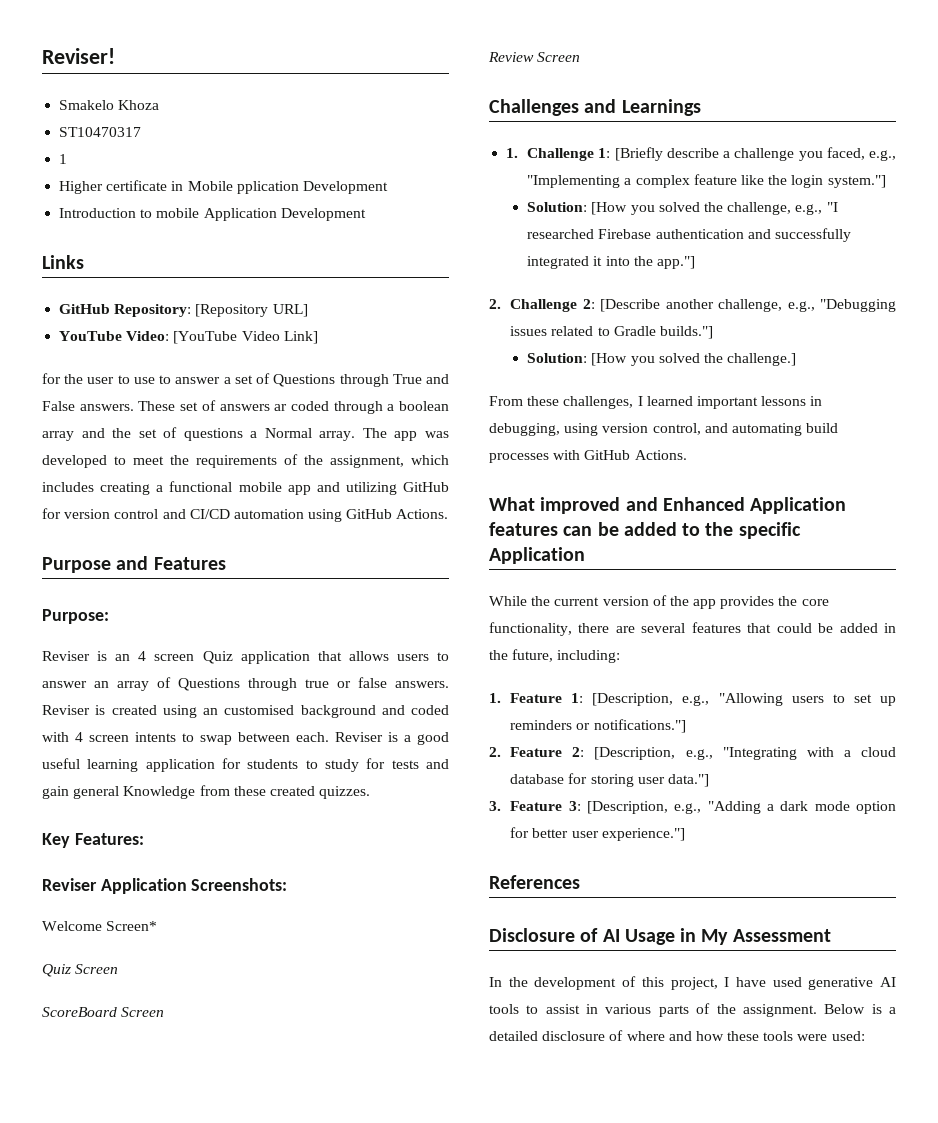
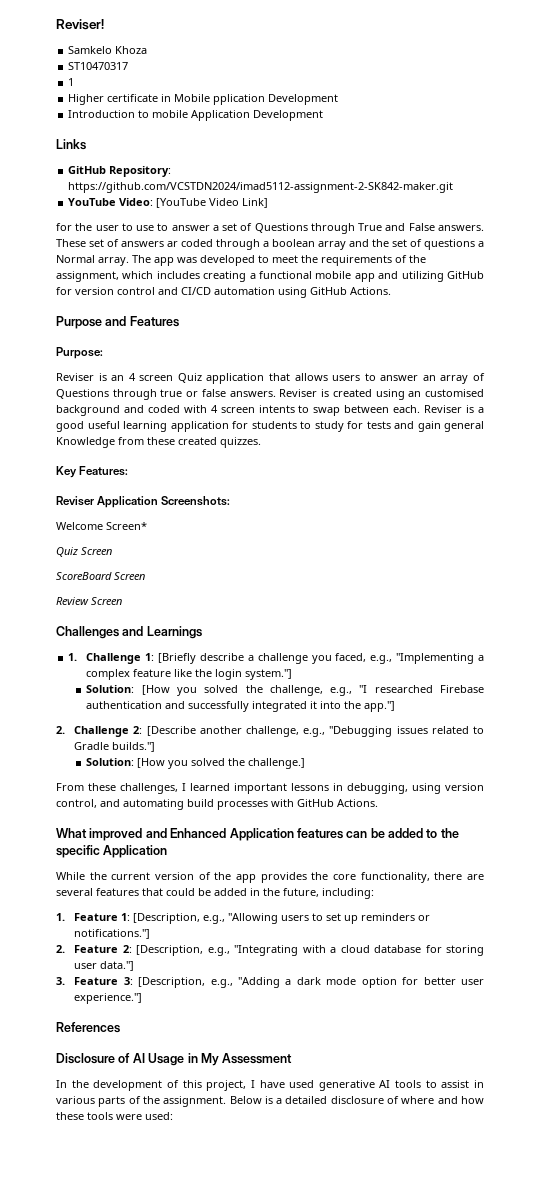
[59,100,115,110] Smakelo -> [68,46,113,54] Samkelo
[195,304,308,317] [Repository URL] -> [68,182,454,193] https://github.com/VCSTDN2024/imad5112-assignment-2-SK842-maker.git

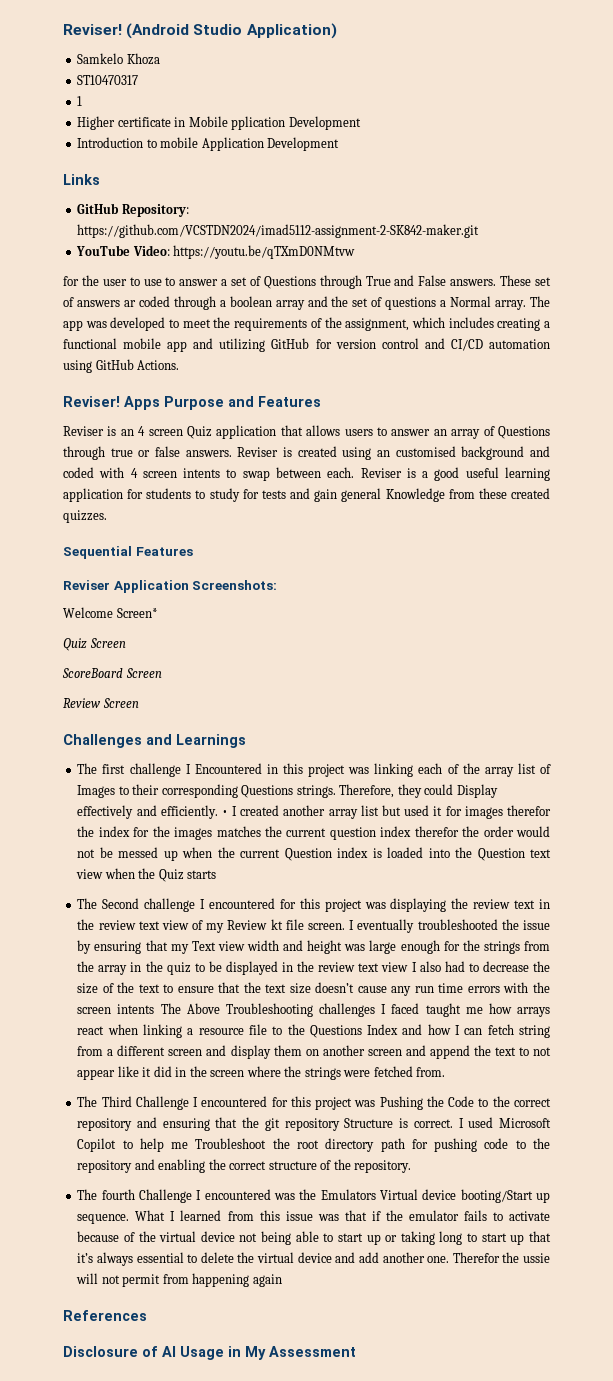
[56,19,104,30] Reviser! -> [63,23,337,39] Reviser! (Android Studio Application)
[156,198,269,208] [YouTube Video Link] -> [173,245,356,259] https://youtu.be/qTXmD0NMtvw
(391, 291) none -> [63,396,160,410] Reviser! Apps
[56,347,103,359] // Purpose: -> (321, 401) none
[56,466,129,478] Key Features: -> [63,546,193,559] Sequential Features
[68,653,484,664] [86,669,293,680] [86,685,484,696] [86,701,396,712] [56,726,484,737] [74,742,156,752] [86,758,306,769] [56,783,484,794] [56,799,378,810] [56,828,459,841] [56,845,168,858] [56,872,484,883] [56,888,374,899] [56,913,431,924] [74,929,151,939] [56,945,484,956] [74,961,135,971] [56,977,484,988] [74,993,143,1004] 1. Challenge 1: [Briefly describe a challenge you faced, e.g., "Implementing a complex feature like the login system."] // Solution: [How you solved the challenge, e.g., "I researched Firebase authentication and successfully integrated it into the app."] // 2. Challenge 2: [Describe another challenge, e.g., "Debugging issues related to Gradle builds."] // Solution: [How you solved the challenge.] // From these challenges, I learned important lessons in debugging, using version control, and automating build processes with GitHub Actions. // What improved and Enhanced Application features can be added to the specific Application // While the current version of the app provides the core functionality, there are several features that could be added in the future, including: // 1. Feature 1: [Description, e.g., "Allowing users to set up reminders or notifications."] // 2. Feature 2: [Description, e.g., "Integrating with a cloud database for storing user data."] // 3. Feature 3: [Description, e.g., "Adding a dark mode option for better user experience."] -> [77,763,552,777] [77,784,498,798] [77,805,551,819] [77,826,550,840] [77,847,552,861] [76,868,217,882] [77,898,550,912] [77,919,550,933] [77,940,551,954] [77,961,550,975] [77,982,550,996] [77,1003,550,1017] [77,1024,550,1038] [77,1045,552,1059] [77,1066,446,1080] [77,1096,552,1110] [77,1117,552,1131] [77,1138,550,1152] [77,1159,412,1173] [77,1189,550,1203] [77,1210,551,1224] [77,1231,551,1245] [77,1252,550,1266] [76,1273,282,1287] The first challenge I Encountered in this project was linking each of the array list of Images to their corresponding Questions strings. Therefore, they could Display effectively and efficiently. • I created another array list but used it for images therefor the index for the images matches the current question index therefor the order would not be messed up when the current Question index is loaded into the Question text view when the Quiz starts // The Second challenge I encountered for this project was displaying the review text in the review text view of my Review kt file screen. I eventually troubleshooted the issue by ensuring that my Text view width and height was large enough for the strings from the array in the quiz to be displayed in the review text view I also had to decrease the size of the text to ensure that the text size doesn’t cause any run time errors with the screen intents The Above Troubleshooting challenges I faced taught me how arrays react when linking a resource file to the Questions Index and how I can fetch string from a different screen and display them on another screen and append the text to not appear like it did in the screen where the strings were fetched from. // The Third Challenge I encountered for this project was Pushing the Code to the correct repository and ensuring that the git repository Structure is correct. I used Microsoft Copilot to help me Troubleshoot the root directory path for pushing code to the repository and enabling the correct structure of the repository. // The fourth Challenge I encountered was the Emulators Virtual device booting/Start up sequence. What I learned from this issue was that if the emulator fails to activate because of the virtual device not being able to start up or taking long to start up that it’s always essential to delete the virtual device and add another one. Therefor the ussie will not permit from happening again
[56,1080,485,1091] [56,1096,485,1107] [56,1112,173,1120] // In the development of this project, I have used generative AI tools to assist in various parts of the assignment. Below is a detailed disclosure of where and how these tools were used: -> (356, 1351) none

